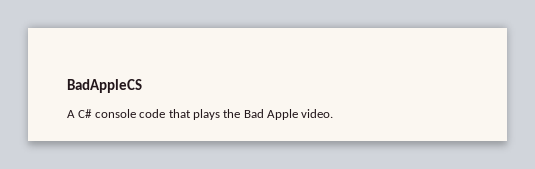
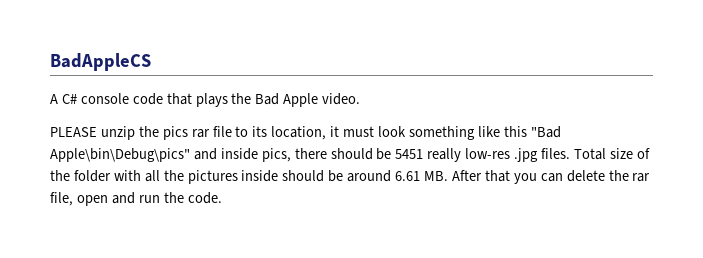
(334, 113) none -> [50,126,561,140] [50,148,650,162] [50,170,651,184] [50,192,222,206] // PLEASE unzip the pics rar file to its location, it must look something like this "Bad Apple\bin\Debug\pics" and inside pics, there should be 5451 really low-res .jpg files. Total size of the folder with all the pictures inside should be around 6.61 MB. After that you can delete the rar file, open and run the code.

